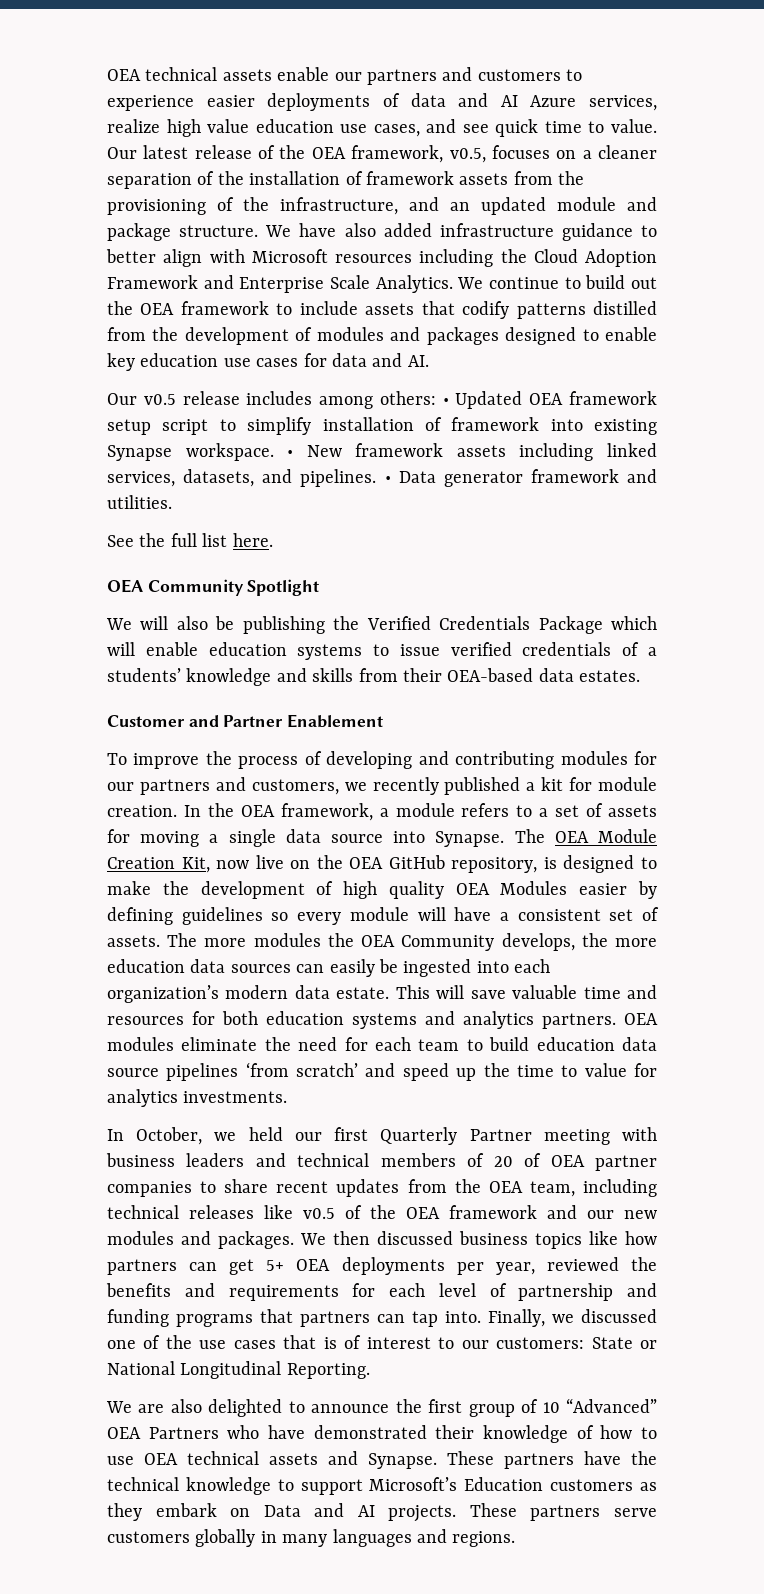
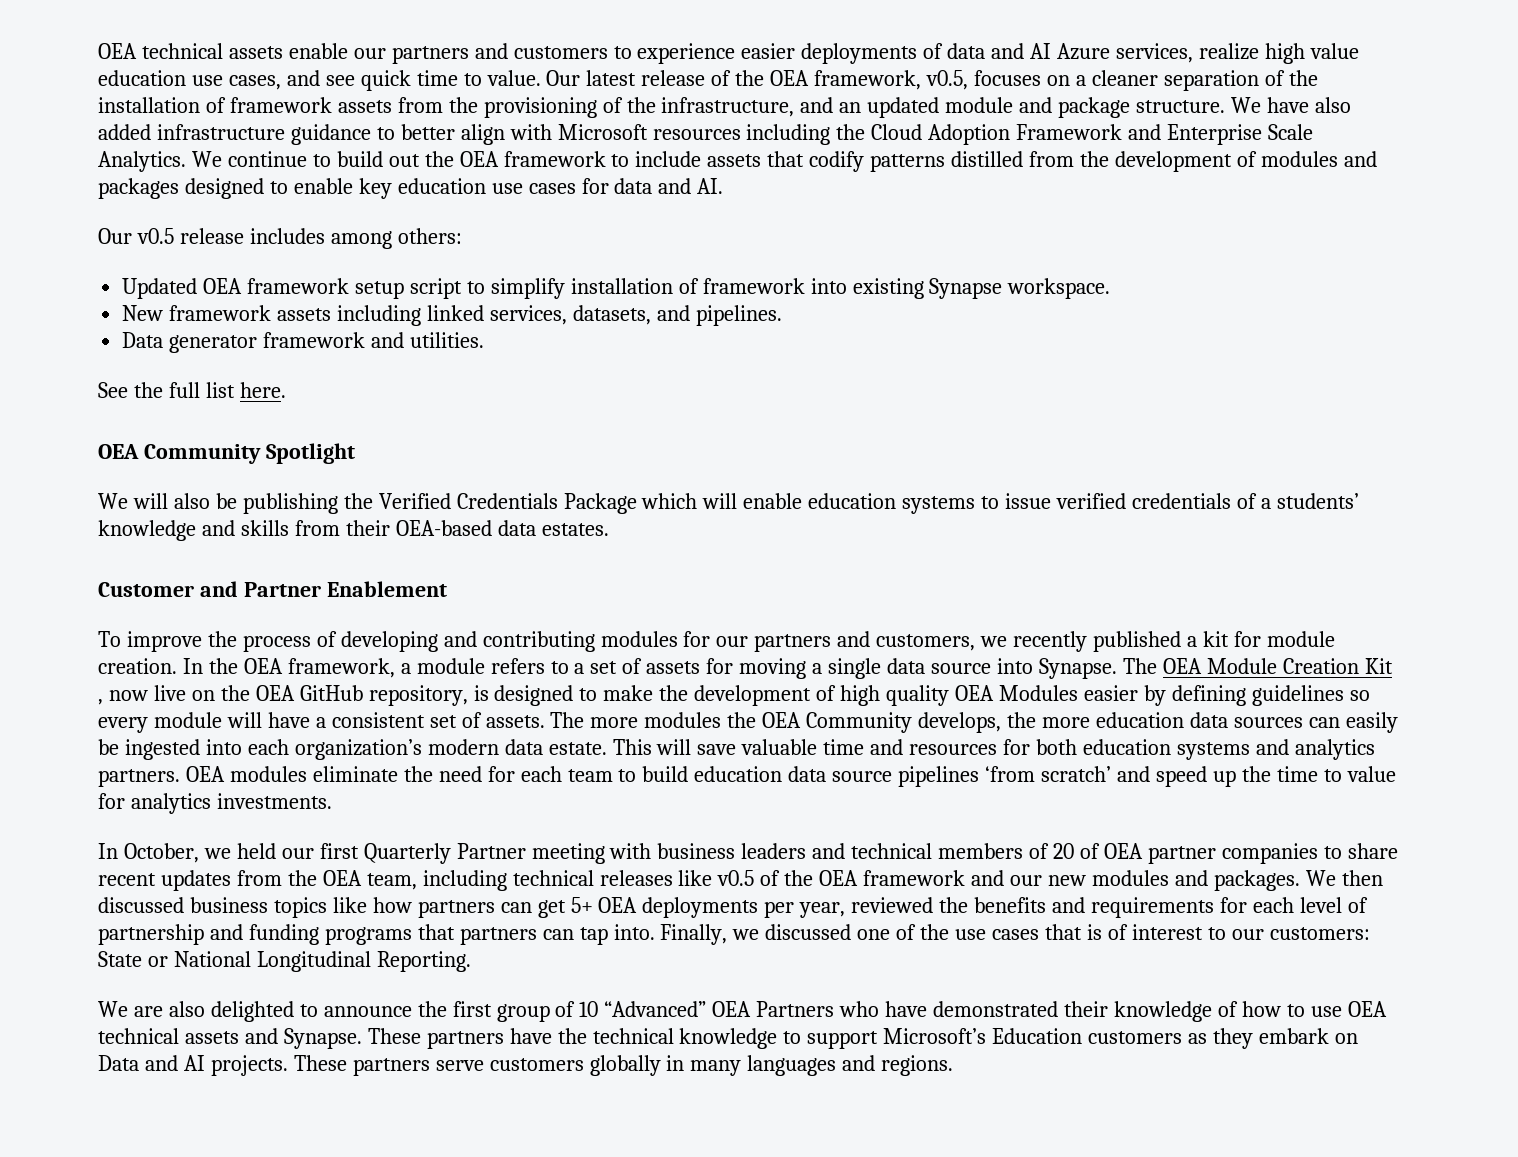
[442,398,449,405] • -> (462, 236) //
[287,450,294,457] • -> (1111, 288) //
[384,476,391,483] • -> (782, 315) //
[181,857,210,873] Kit, -> [1364,658,1393,674] [98,699,103,705] Kit ,

